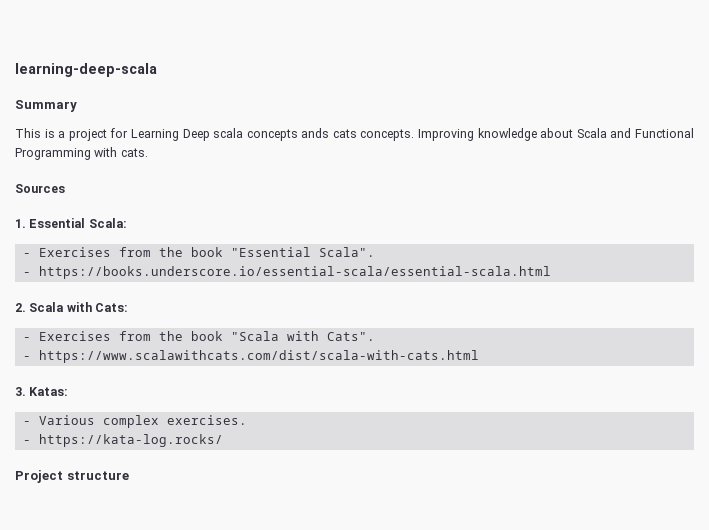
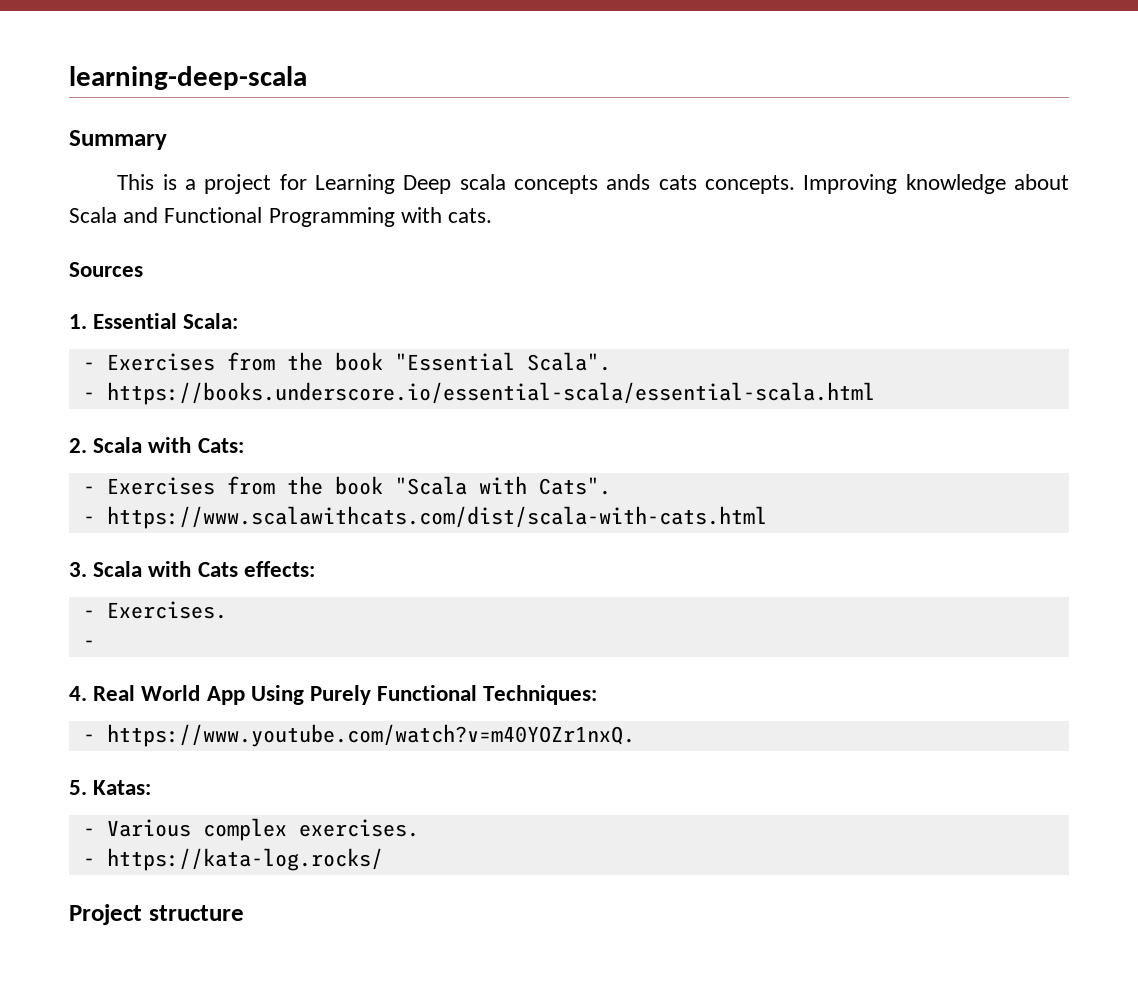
(26, 391) none -> [93,561,315,577] [82,601,227,619] [82,640,95,648] [69,685,598,705] [82,724,635,747] [69,780,87,795] Scala with Cats effects: // - Exercises. // - // 4. Real World App Using Purely Functional Techniques: // - https://www.youtube.com/watch?v=m40YOZr1nxQ. // 5.

